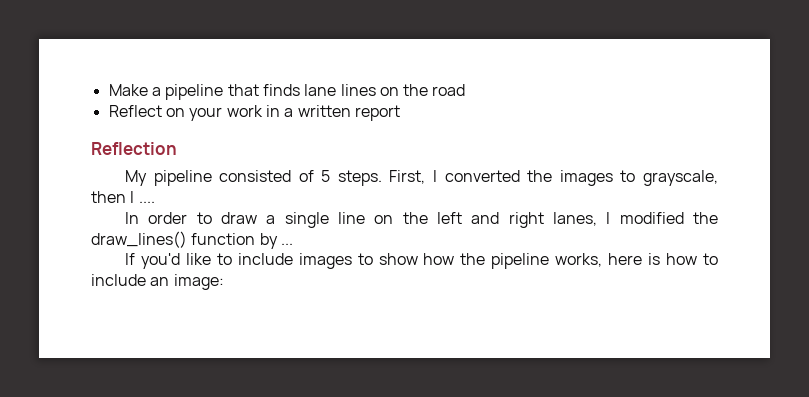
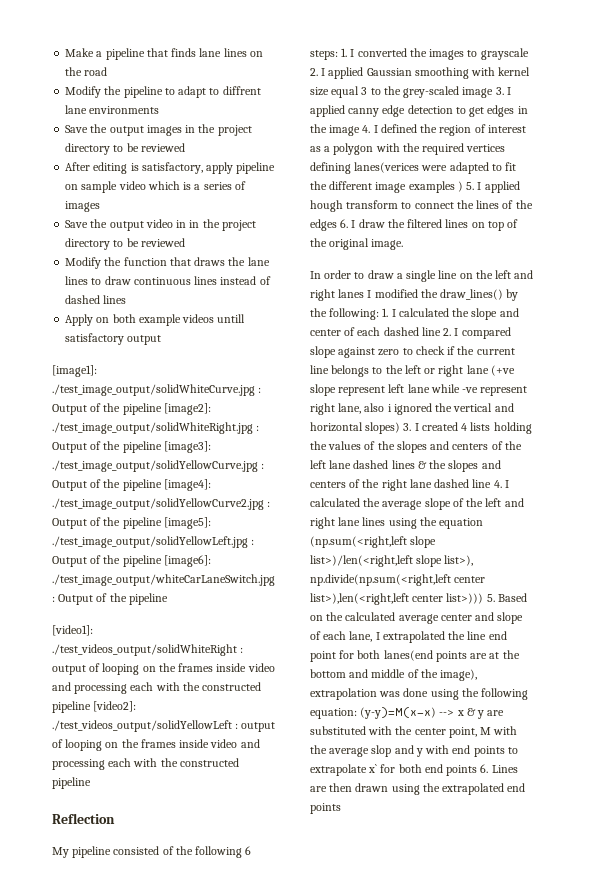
[108,105,400,121] Reflect on your work in a written report -> [65,86,261,98] [65,105,160,114] [65,124,252,136] [65,143,185,155] [65,162,276,174] [65,181,246,193] [65,201,101,212] [65,219,256,231] [65,238,185,250] [65,257,270,269] [65,276,271,285] [65,295,127,304] [65,314,246,326] [65,333,162,345] [52,365,97,377] [52,384,262,396] [52,403,211,415] [52,422,260,434] [52,441,211,453] [52,460,265,472] [52,479,211,491] [52,498,271,510] [52,517,211,529] [52,536,255,548] [52,555,211,567] [52,574,275,586] [52,593,168,605] [52,625,93,636] [52,644,244,656] [52,663,275,675] [52,682,262,694] [52,701,137,713] [52,720,276,732] [52,739,260,751] [52,758,239,770] [52,777,91,789] Modify the pipeline to adapt to diffrent lane environments // Save the output images in the project directory to be reviewed // After editing is satisfactory, apply pipeline on sample video which is a series of images // Save the output video in in the project directory to be reviewed // Modify the function that draws the lane lines to draw continuous lines instead of dashed lines // Apply on both example videos untill satisfactory output // [image1]: ./test_image_output/solidWhiteCurve.jpg : Output of the pipeline [image2]: ./test_image_output/solidWhiteRight.jpg : Output of the pipeline [image3]: ./test_image_output/solidYellowCurve.jpg : Output of the pipeline [image4]: ./test_image_output/solidYellowCurve2.jpg : Output of the pipeline [image5]: ./test_image_output/solidYellowLeft.jpg : Output of the pipeline [image6]: ./test_image_output/whiteCarLaneSwitch.jpg : Output of the pipeline // [video1]: ./test_videos_output/solidWhiteRight : output of looping on the frames inside video and processing each with the constructed pipeline [video2]: ./test_videos_output/solidYellowLeft : output of looping on the frames inside video and processing each with the constructed pipeline
[321,170,426,186] 5 steps. First, -> [175,846,252,858] [310,48,348,60] the following 6 steps: 1.
[643,170,718,186] [91,191,155,203] grayscale, then I .... -> [480,48,529,60] [310,67,531,79] [310,86,511,98] [310,105,528,117] [310,124,526,136] [310,143,506,155] [310,162,517,174] [310,181,520,193] [310,200,533,212] [310,219,519,231] [310,238,404,250] grayscale 2. I applied Gaussian smoothing with kernel size equal 3 to the grey-scaled image 3. I applied canny edge detection to get edges in the image 4. I defined the region of interest as a polygon with the required vertices defining lanes(verices were adapted to fit the different image examples ) 5. I applied hough transform to connect the lines of the edges 6. I draw the filtered lines on top of the original image.
[552,212,597,226] lanes, -> [338,289,365,298] lanes
[191,233,293,249] [124,253,719,269] [91,274,224,290] function by ... // If you'd like to include images to show how the pipeline works, here is how to include an image: -> [506,289,519,301] [310,308,519,320] [310,327,511,339] [310,346,515,358] [310,365,515,377] [310,384,528,396] [310,403,514,415] [310,422,532,434] [310,441,522,453] [310,460,501,472] [310,479,509,491] [310,498,524,510] [310,517,484,529] [310,536,437,548] [310,555,474,567] [310,574,486,586] [310,593,527,605] [310,612,524,624] [310,631,507,643] [310,650,520,662] [310,669,478,681] [310,688,529,700] [310,707,505,719] [310,726,518,738] [310,745,518,757] [310,764,518,776] [310,783,526,795] [310,803,341,814] by the following: 1. I calculated the slope and center of each dashed line 2. I compared slope against zero to check if the current line belongs to the left or right lane (+ve slope represent left lane while -ve represent right lane, also i ignored the vertical and horizontal slopes) 3. I created 4 lists holding the values of the slopes and centers of the left lane dashed lines & the slopes and centers of the right lane dashed line 4. I calculated the average slope of the left and right lane lines using the equation (np.sum(<right,left slope list>)/len(<right,left slope list>), np.divide(np.sum(<right,left center list>),len(<right,left center list>))) 5. Based on the calculated average center and slope of each lane, I extrapolated the line end point for both lanes(end points are at the bottom and middle of the image), extrapolation was done using the following equation: (y-y)=M(x-x) --> x & y are substituted with the center point, M with the average slop and y with end points to extrapolate x` for both end points 6. Lines are then drawn using the extrapolated end points

